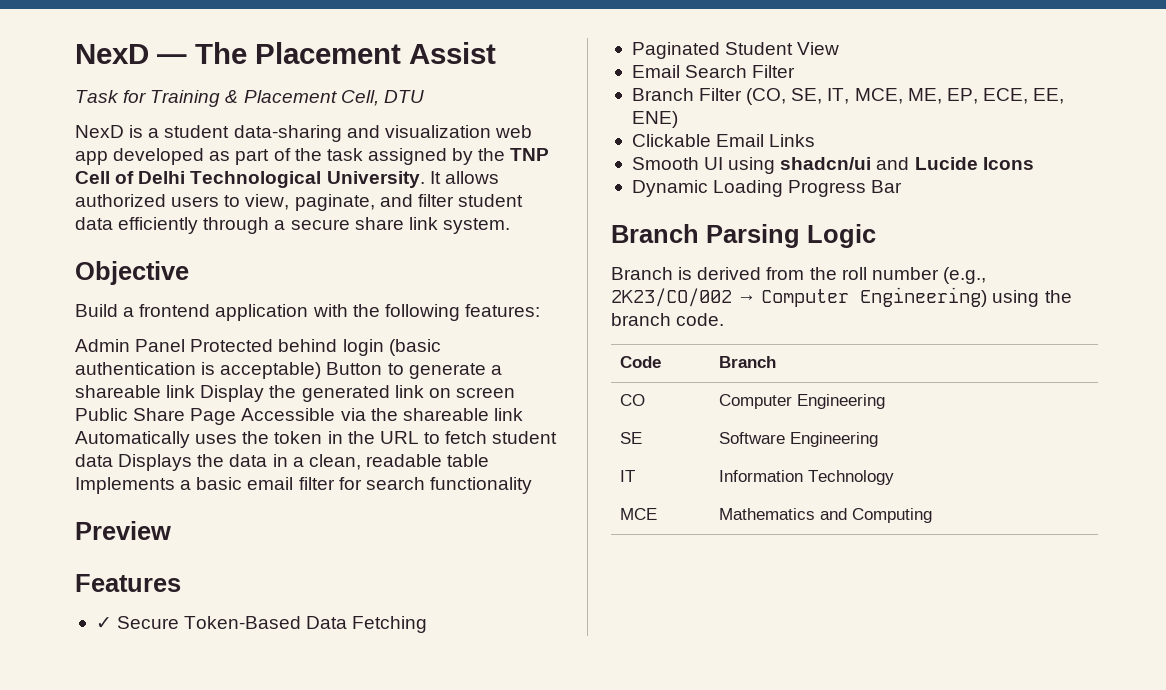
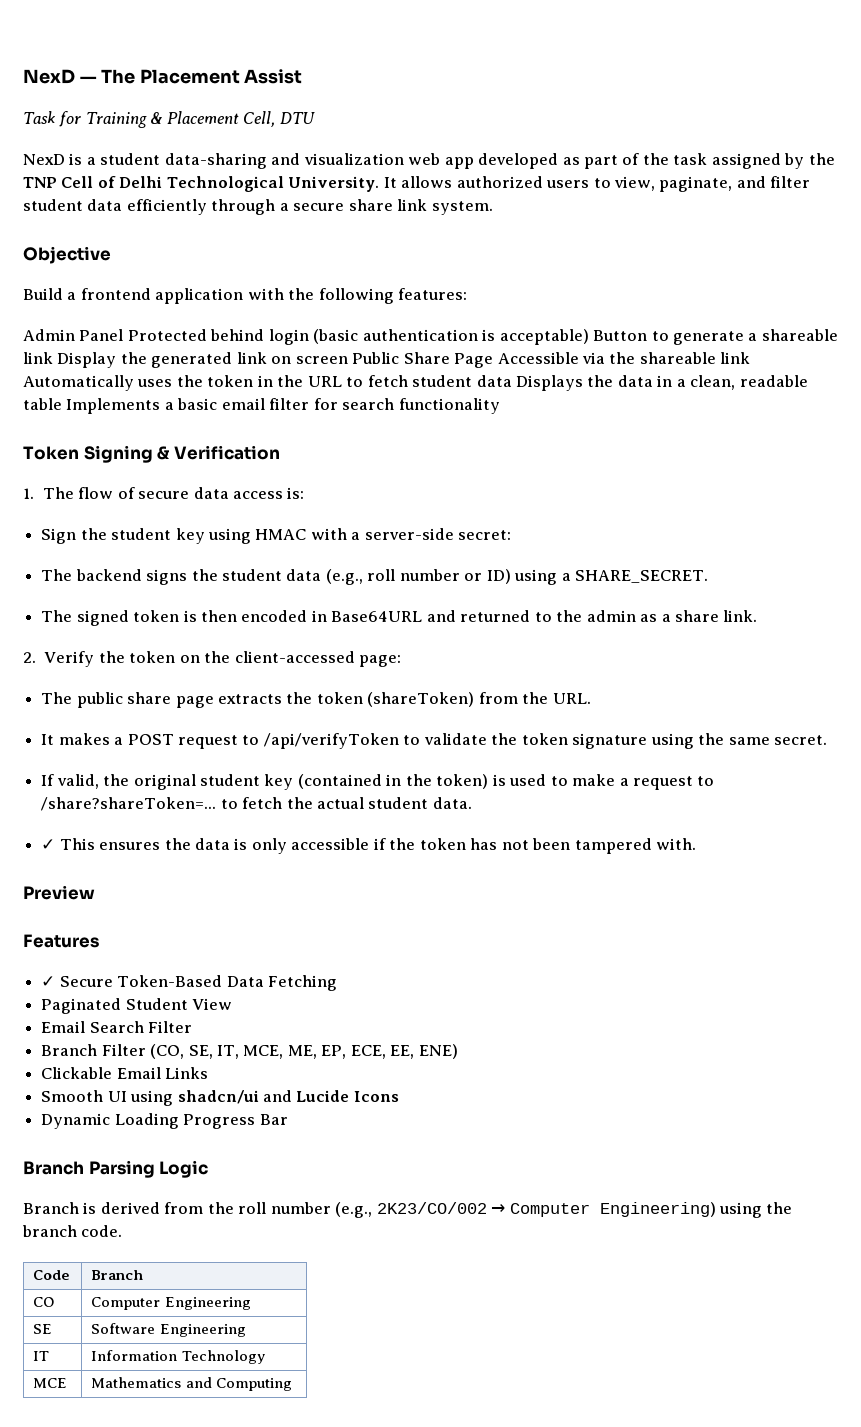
(532, 485) none -> [23,445,280,463] [23,487,305,499] [41,528,512,544] [41,569,709,585] [41,610,758,626] [23,651,401,667] [41,692,591,708] [41,733,827,749] [41,774,715,790] [41,797,472,811] [41,838,696,854] // Token Signing & Verification // 1. The flow of secure data access is: // Sign the student key using HMAC with a server-side secret: // The backend signs the student data (e.g., roll number or ID) using a SHARE_SECRET. // The signed token is then encoded in Base64URL and returned to the admin as a share link. // 2. Verify the token on the client-accessed page: // The public share page extracts the token (shareToken) from the URL. // It makes a POST request to /api/verifyToken to validate the token signature using the same secret. // If valid, the original student key (contained in the token) is used to make a request to /share?shareToken=... to fetch the actual student data. // ✓ This ensures the data is only accessible if the token has not been tampered with.

